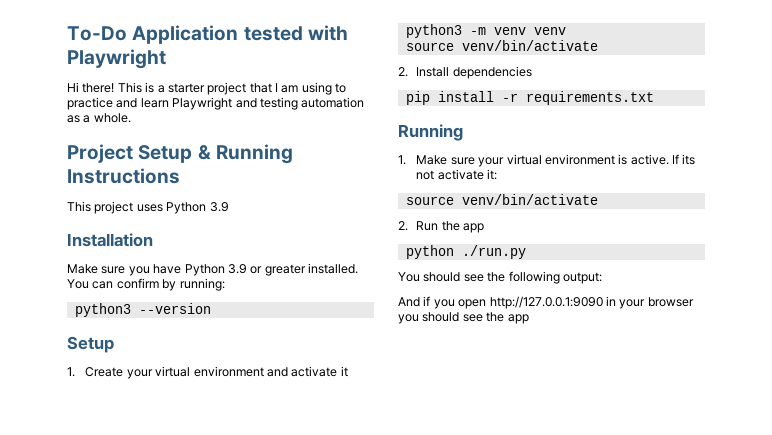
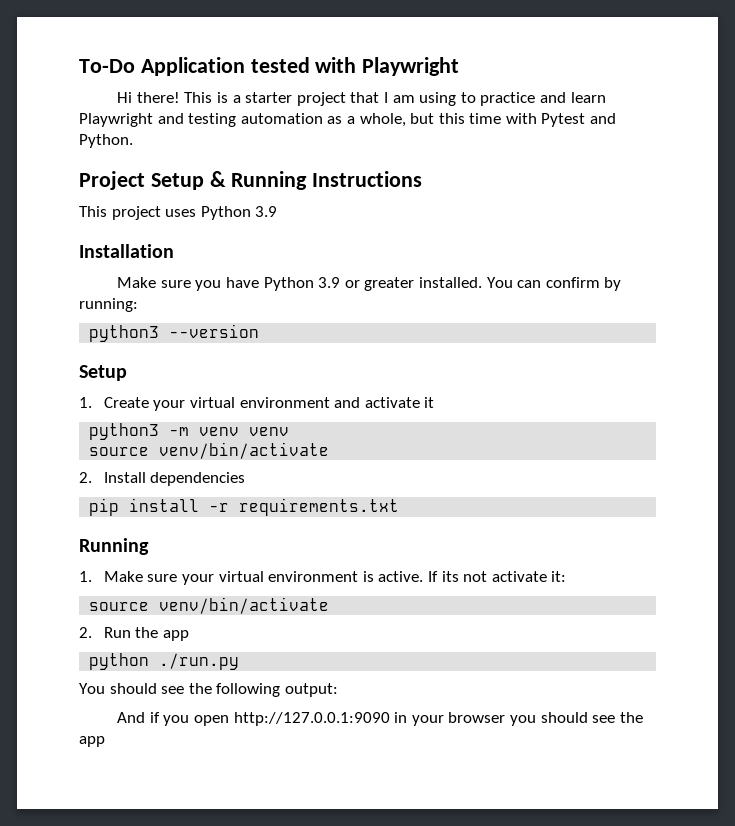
[93,113,131,123] whole. -> [359,113,617,127] [79,134,133,148] whole, but this time with Pytest and Python.

